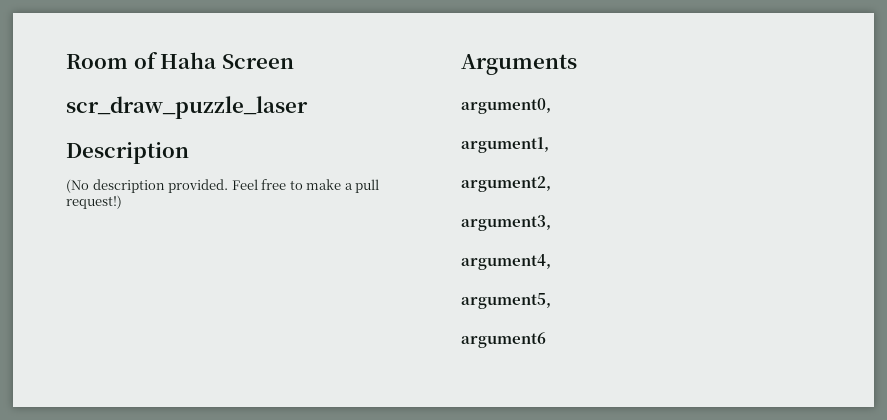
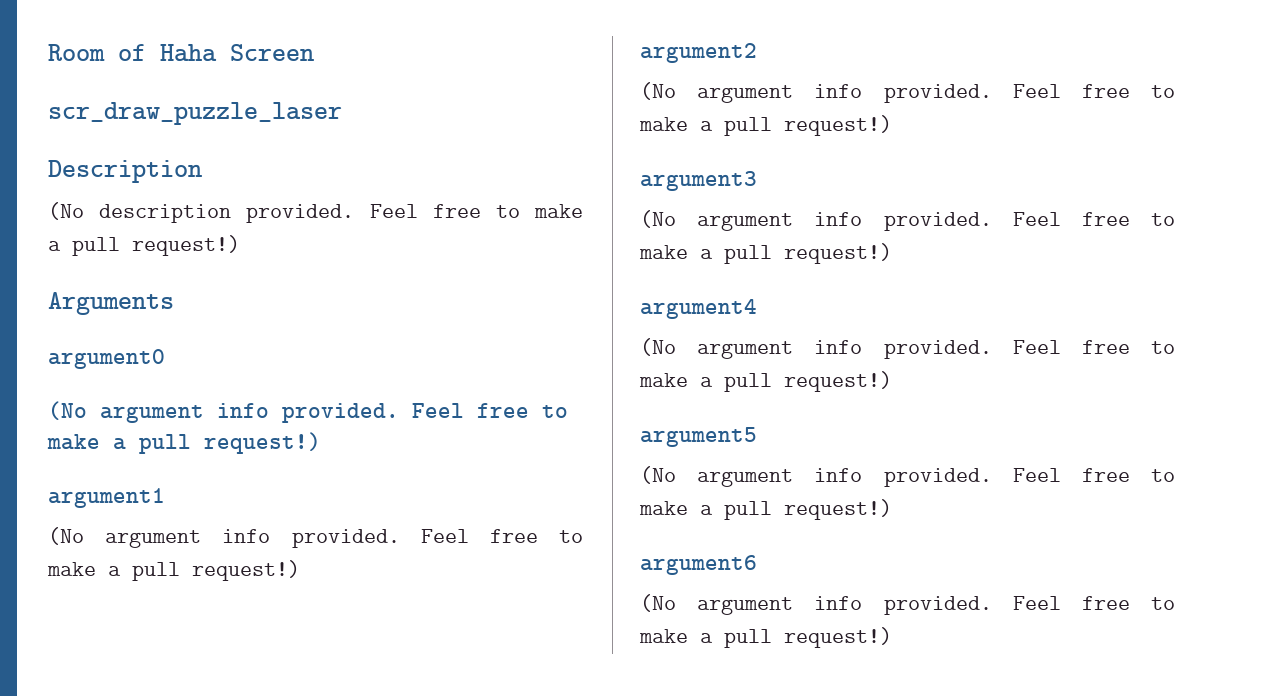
[461,98,551,114] [461,137,549,153] [461,176,551,192] [461,215,551,231] [461,254,551,270] [461,293,551,309] [461,332,546,348] argument0, // argument1, // argument2, // argument3, // argument4, // argument5, // argument6 -> [48,349,165,369] [48,401,568,423] [47,432,321,454] [48,488,165,508] [48,527,583,548] [47,560,300,581] [640,43,757,63] [640,82,1175,103] [639,115,892,136] [640,171,757,191] [640,210,1175,231] [639,243,892,264] [640,299,757,319] [640,338,1175,359] [639,371,892,392] [640,427,757,447] [640,466,1175,487] [639,499,892,520] [640,555,757,575] [640,594,1175,615] [639,627,892,648] argument0 // (No argument info provided. Feel free to make a pull request!) // argument1 // (No argument info provided. Feel free to make a pull request!) // argument2 // (No argument info provided. Feel free to make a pull request!) // argument3 // (No argument info provided. Feel free to make a pull request!) // argument4 // (No argument info provided. Feel free to make a pull request!) // argument5 // (No argument info provided. Feel free to make a pull request!) // argument6 // (No argument info provided. Feel free to make a pull request!)

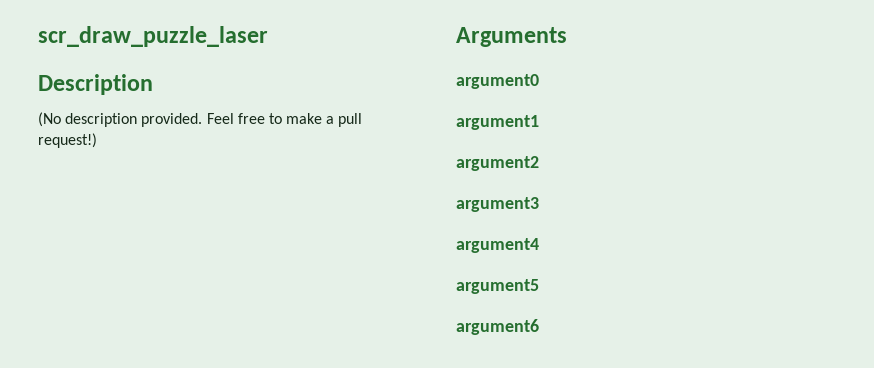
[48,44,315,62] Room of Haha Screen // -> (38, 36) none
[48,401,568,423] [47,432,321,454] [48,488,165,508] [48,527,583,548] [47,560,300,581] [640,43,757,63] [640,82,1175,103] [639,115,892,136] [640,171,757,191] [640,210,1175,231] [639,243,892,264] [640,299,757,319] [640,338,1175,359] [639,371,892,392] [640,427,757,447] [640,466,1175,487] [639,499,892,520] [640,555,757,575] [640,594,1175,615] [639,627,892,648] (No argument info provided. Feel free to make a pull request!) // argument1 // (No argument info provided. Feel free to make a pull request!) // argument2 // (No argument info provided. Feel free to make a pull request!) // argument3 // (No argument info provided. Feel free to make a pull request!) // argument4 // (No argument info provided. Feel free to make a pull request!) // argument5 // (No argument info provided. Feel free to make a pull request!) // argument6 // (No argument info provided. Feel free to make a pull request!) -> [456,115,539,130] [456,156,539,171] [456,197,539,212] [456,238,539,253] [456,279,539,294] [456,319,539,335] argument1 // argument2 // argument3 // argument4 // argument5 // argument6

